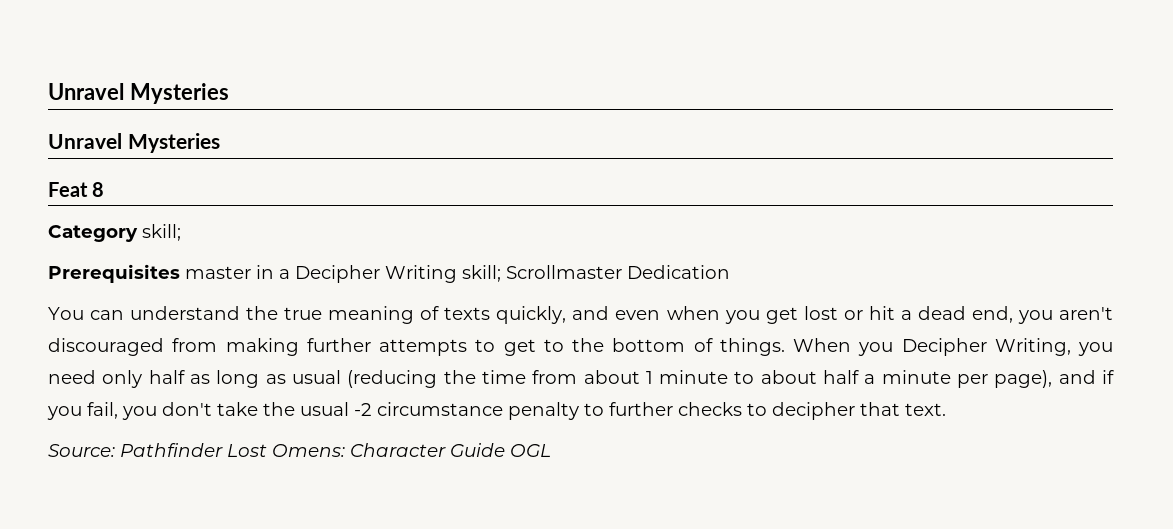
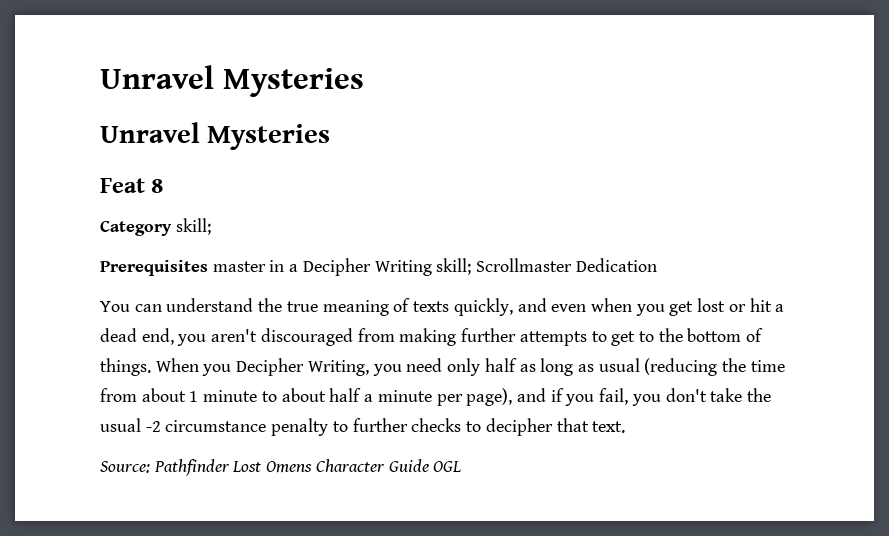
[272,444,345,457] Omens: -> [266,461,313,473] Omens

